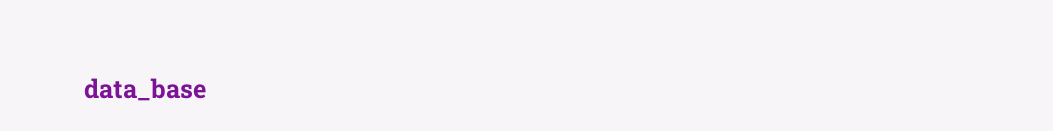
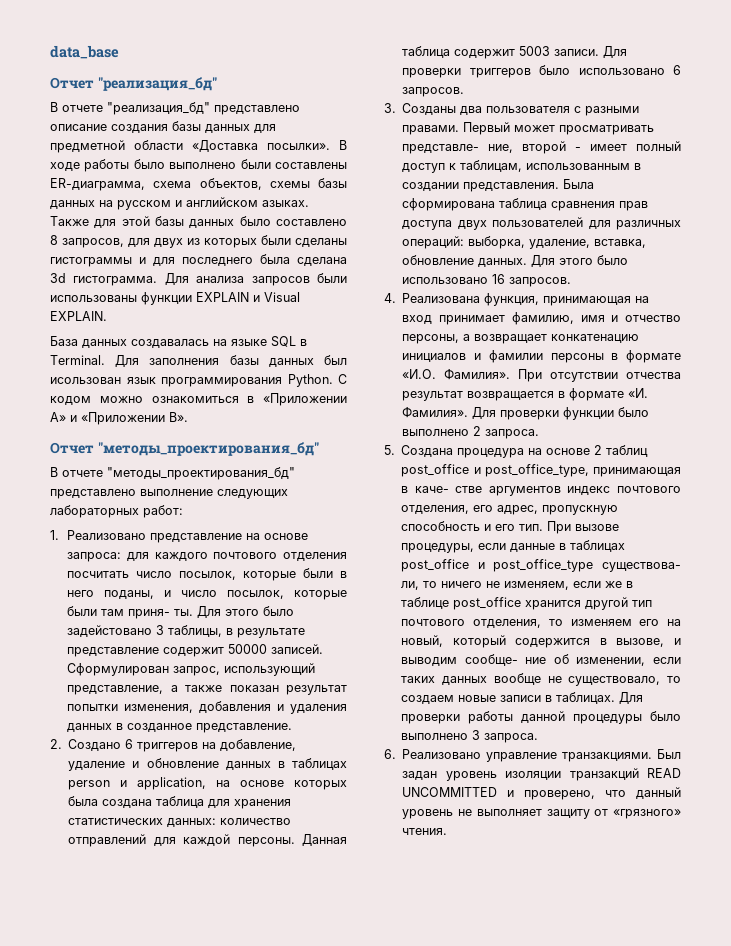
(206, 89) none -> [50,77,217,91] [50,102,300,115] [50,121,276,133] [50,140,347,153] [50,159,347,172] [50,178,347,191] [50,197,309,210] [50,216,347,228] [50,235,347,248] [50,254,347,267] [50,273,347,286] [50,292,300,305] [50,311,107,321] [50,336,307,348] [50,355,347,367] [50,374,347,387] [50,393,347,406] [50,412,188,425] [50,442,319,456] [50,467,295,480] [50,489,288,499] [50,505,183,518] [50,530,309,543] [67,552,347,562] [67,568,347,581] [67,590,347,600] [67,606,295,619] [67,625,306,638] [67,644,324,657] [67,663,316,676] [67,685,347,695] [67,701,347,714] [67,723,293,733] [50,739,297,752] [68,758,347,771] [68,777,347,790] [68,796,292,809] [68,818,292,827] [68,834,347,847] [402,46,628,59] [402,65,681,78] [402,87,465,97] [384,103,640,116] [402,122,655,135] [402,141,681,154] [402,160,642,173] [402,179,595,192] [402,198,649,211] [402,217,681,230] [402,236,647,249] [402,255,629,267] [402,274,572,287] [384,293,650,306] [402,312,681,325] [402,334,640,344] [402,350,681,363] [402,369,681,382] [402,388,649,401] [402,407,650,420] [402,426,540,439] [384,445,649,458] [401,464,681,477] [401,486,681,496] [401,505,619,515] [401,521,620,534] [401,540,626,553] [401,559,681,572] [401,581,634,590] [401,597,653,610] [401,619,681,628] [401,635,681,648] [401,654,681,666] [401,673,681,686] [401,692,644,704] [401,711,681,724] [401,730,539,743] [384,749,681,762] [402,768,681,781] [402,787,681,800] [402,809,681,819] [402,828,448,835] // Отчет "реализация_бд" // В отчете "реализация_бд" представлено описание создания базы данных для предметной области «Доставка посылки». В ходе работы было выполнено были составлены ER-диаграмма, схема объектов, схемы базы данных на русском и английском азыках. Также для этой базы данных было составлено 8 запросов, для двух из которых были сделаны гистограммы и для последнего была сделана 3d гистограмма. Для анализа запросов были использованы функции EXPLAIN и Visual EXPLAIN. // База данных создавалась на языке SQL в Terminal. Для заполнения базы данных был исользован язык программирования Python. С кодом можно ознакомиться в «Приложении A» и «Приложении B». // Отчет "методы_проектирования_бд" // В отчете "методы_проектирования_бд" представлено выполнение следующих лабораторных работ: // 1. Реализовано представление на основе запроса: для каждого почтового отделения посчитать число посылок, которые были в него поданы, и число посылок, которые были там приня- ты. Для этого было задейстовано 3 таблицы, в результате представление содержит 50000 записей. Сформулирован запрос, использующий представление, а также показан результат попытки изменения, добавления и удаления данных в созданное представление. // 2. Создано 6 триггеров на добавление, удаление и обновление данных в таблицах person и application, на основе которых была создана таблица для хранения статистических данных: количество отправлений для каждой персоны. Данная таблица содержит 5003 записи. Для проверки триггеров было использовано 6 запросов. // 3. Созданы два пользователя с разными правами. Первый может просматривать представле- ние, второй - имеет полный доступ к таблицам, использованным в создании представления. Была сформирована таблица сравнения прав доступа двух пользователей для различных операций: выборка, удаление, вставка, обновление данных. Для этого было использовано 16 запросов. // 4. Реализована функция, принимающая на вход принимает фамилию, имя и отчество персоны, а возвращает конкатенацию инициалов и фамилии персоны в формате «И.О. Фамилия». При отсутствии отчества результат возвращается в формате «И. Фамилия». Для проверки функции было выполнено 2 запроса. // 5. Создана процедура на основе 2 таблиц post_office и post_office_type, принимающая в каче- стве аргументов индекс почтового отделения, его адрес, пропускную способность и его тип. При вызове процедуры, если данные в таблицах post_office и post_office_type существова- ли, то ничего не изменяем, если же в таблице post_office хранится другой тип почтового отделения, то изменяем его на новый, который содержится в вызове, и выводим сообще- ние об изменении, если таких данных вообще не существовало, то создаем новые записи в таблицах. Для проверки работы данной процедуры было выполнено 3 запроса. // 6. Реализовано управление транзакциями. Был задан уровень изоляции транзакций READ UNCOMMITTED и проверено, что данный уровень не выполняет защиту от «грязного» чтения.

